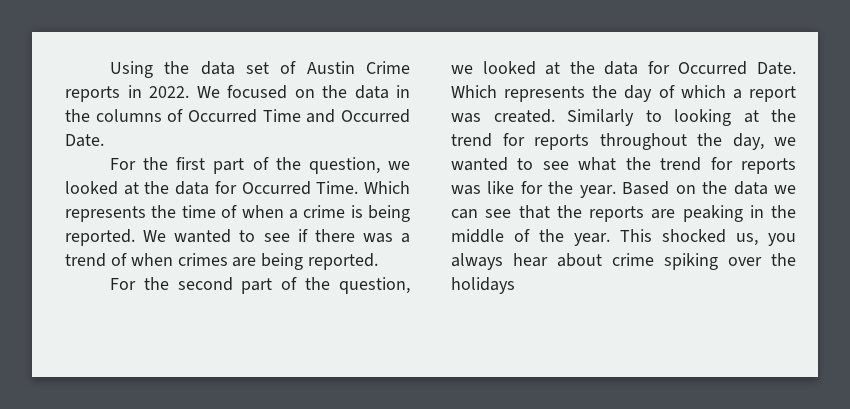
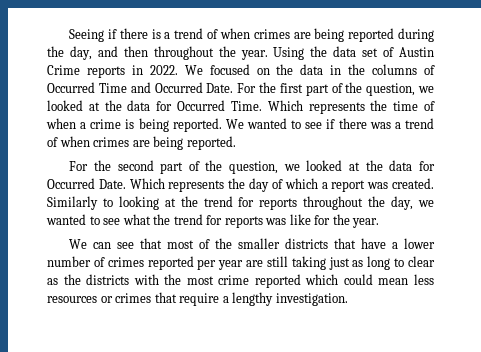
(109, 69) none -> [69,28,434,42] [47,46,268,60] Seeing if there is a trend of when crimes are being reported during the day, and then throughout the year.
(104, 140) // -> (234, 88) none
[622,181,796,195] [451,205,796,222] [451,229,796,246] [451,253,796,270] [451,277,515,294] Based on the data we can see that the reports are peaking in the middle of the year. This shocked us, you always hear about crime spiking over the holidays -> [69,238,436,249] [47,256,436,270] [47,274,434,288] [47,292,348,306] // We can see that most of the smaller districts that have a lower number of crimes reported per year are still taking just as long to clear as the districts with the most crime reported which could mean less resources or crimes that require a lengthy investigation.

